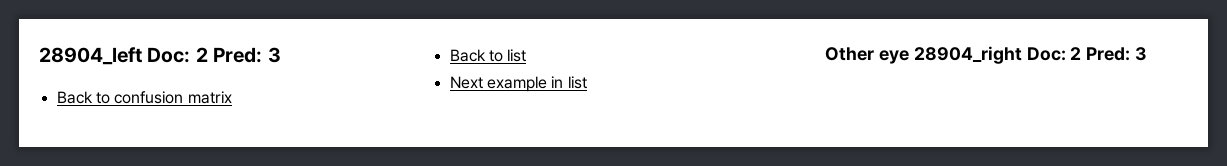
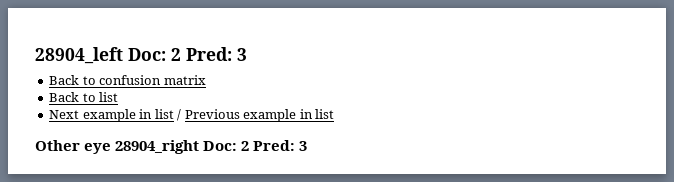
(587, 82) none -> [177,109,335,122] / Previous example in list

